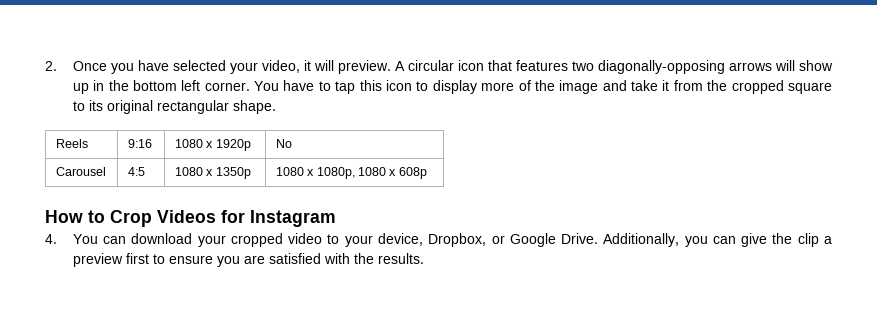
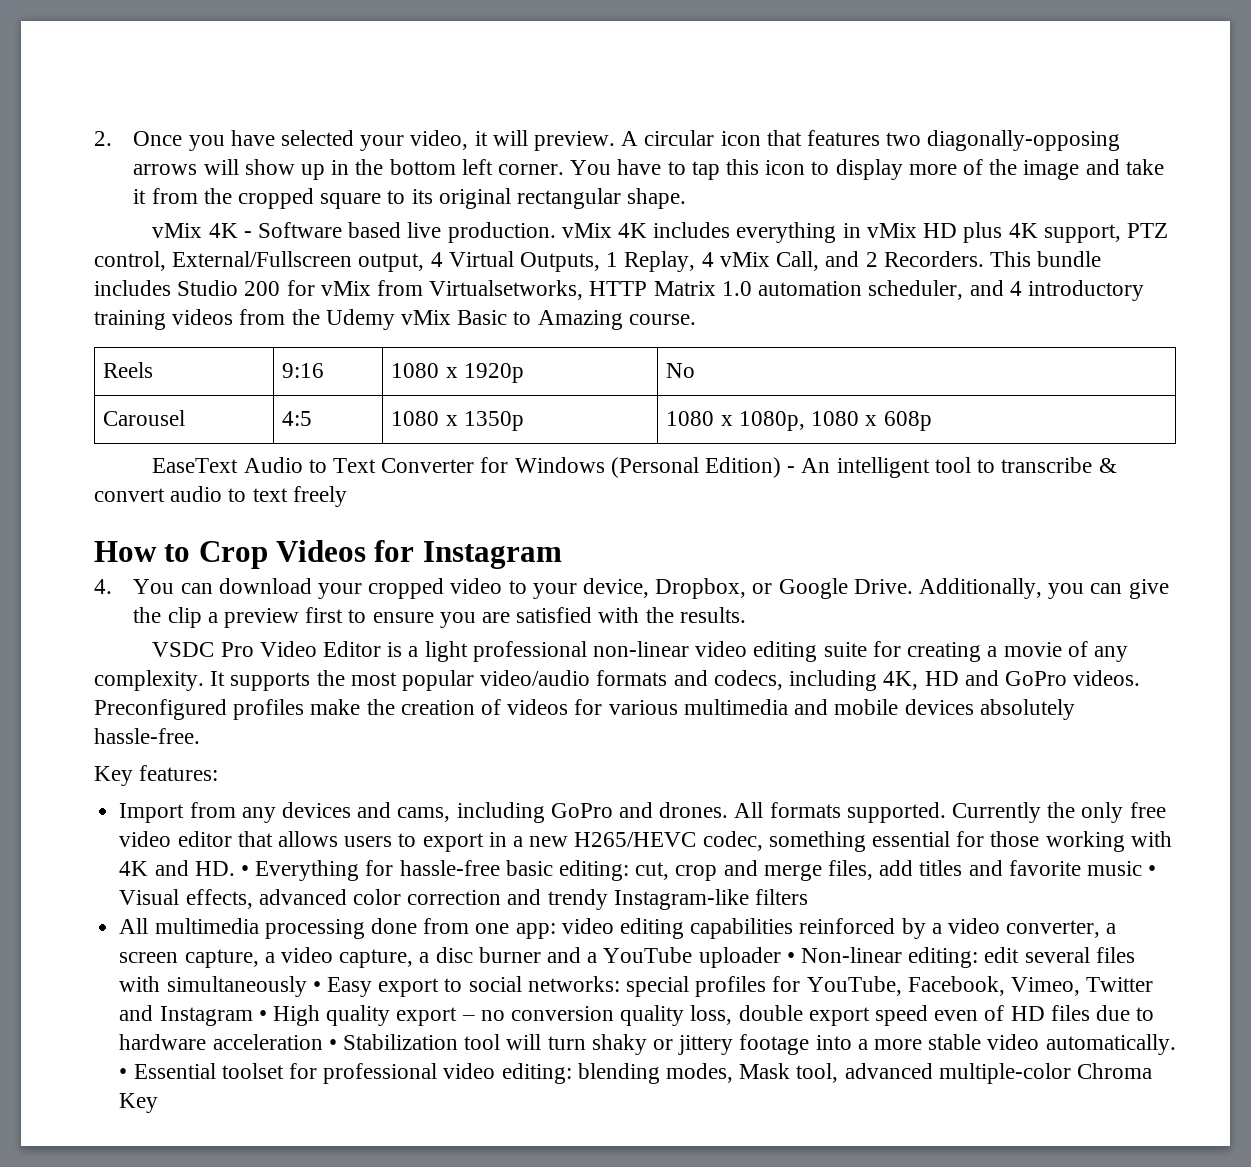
(276, 107) none -> [152,222,1168,243] [94,251,1102,272] [94,280,1144,301] [94,309,696,330] // vMix 4K - Software based live production. vMix 4K includes everything in vMix HD plus 4K support, PTZ control, External/Fullscreen output, 4 Virtual Outputs, 1 Replay, 4 vMix Call, and 2 Recorders. This bundle includes Studio 200 for vMix from Virtualsetworks, HTTP Matrix 1.0 automation scheduler, and 4 introductory training videos from the Udemy vMix Basic to Amazing course.
(427, 173) none -> [152,457,1117,478] [94,486,347,507] // EaseText Audio to Text Converter for Windows (Personal Edition) - An intelligent tool to transcribe & convert audio to text freely
(424, 258) none -> [152,641,1128,662] [94,670,1141,691] [94,699,1075,720] [94,728,200,744] [94,765,219,786] [119,802,1166,823] [119,831,1172,852] [119,860,1157,881] [119,889,808,910] [119,918,1117,939] [119,947,1135,968] [119,976,1154,997] [119,1005,1155,1026] [119,1034,1176,1055] [119,1063,1153,1084] [119,1093,159,1113] // VSDC Pro Video Editor is a light professional non-linear video editing suite for creating a movie of any complexity. It supports the most popular video/audio formats and codecs, including 4K, HD and GoPro videos. Preconfigured profiles make the creation of videos for various multimedia and mobile devices absolutely hassle-free. // Key features: // Import from any devices and cams, including GoPro and drones. All formats supported. Сurrently the only free video editor that allows users to export in a new H265/HEVC codec, something essential for those working with 4K and HD. • Everything for hassle-free basic editing: cut, crop and merge files, add titles and favorite music • Visual effects, advanced color correction and trendy Instagram-like filters // All multimedia processing done from one app: video editing capabilities reinforced by a video converter, a screen capture, a video capture, a disc burner and a YouTube uploader • Non-linear editing: edit several files with simultaneously • Easy export to social networks: special profiles for YouTube, Facebook, Vimeo, Twitter and Instagram • High quality export – no conversion quality loss, double export speed even of HD files due to hardware acceleration • Stabilization tool will turn shaky or jittery footage into a more stable video automatically. • Essential toolset for professional video editing: blending modes, Mask tool, advanced multiple-color Chroma Key

